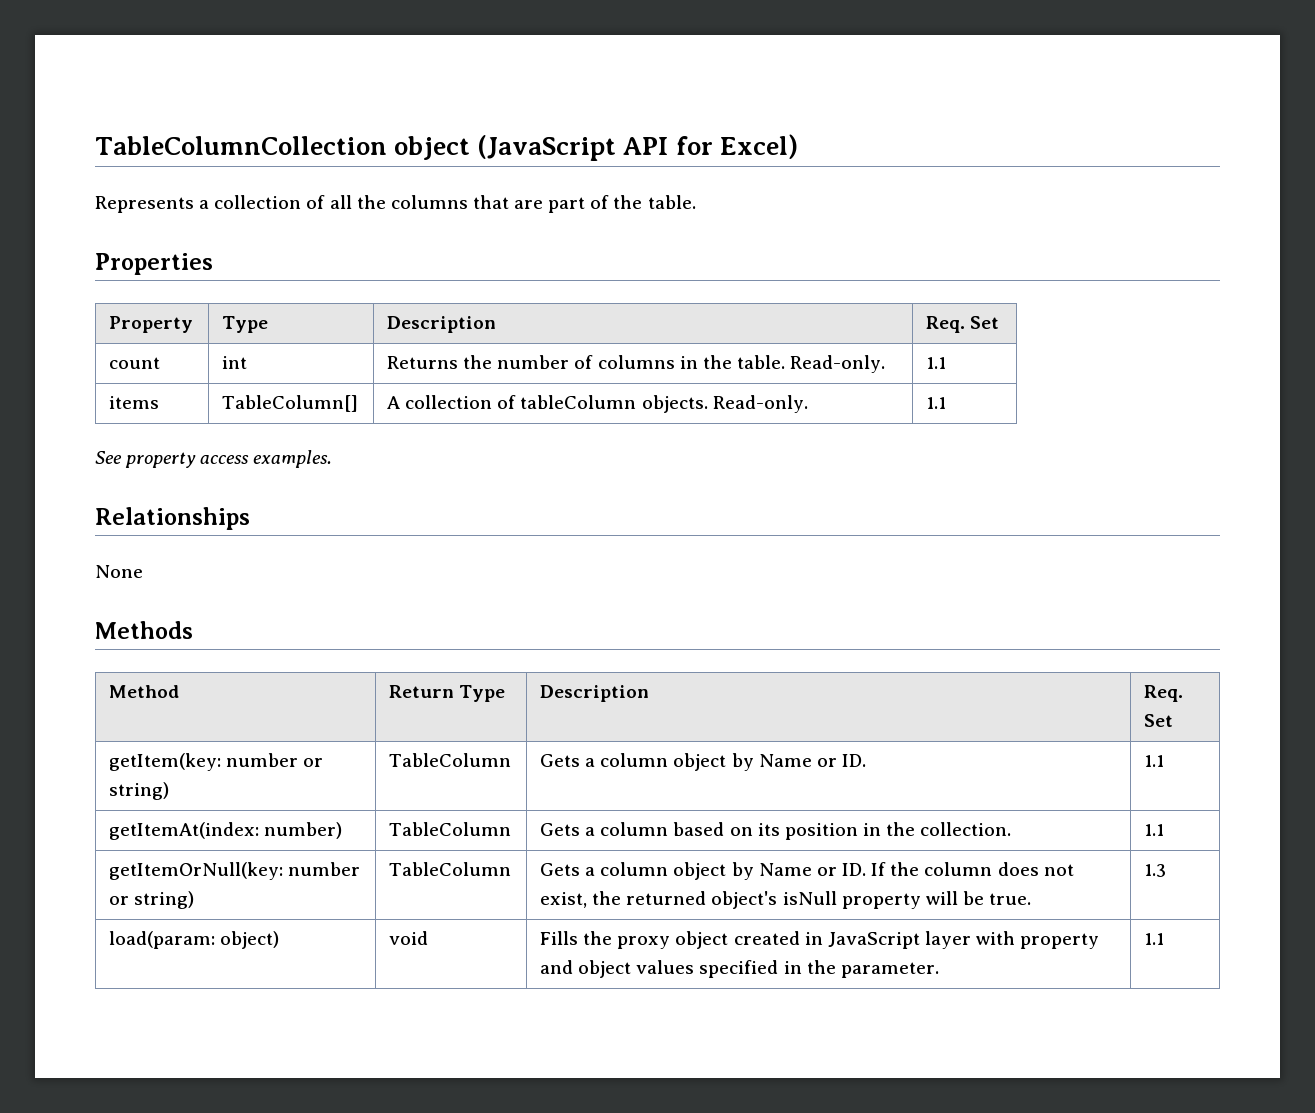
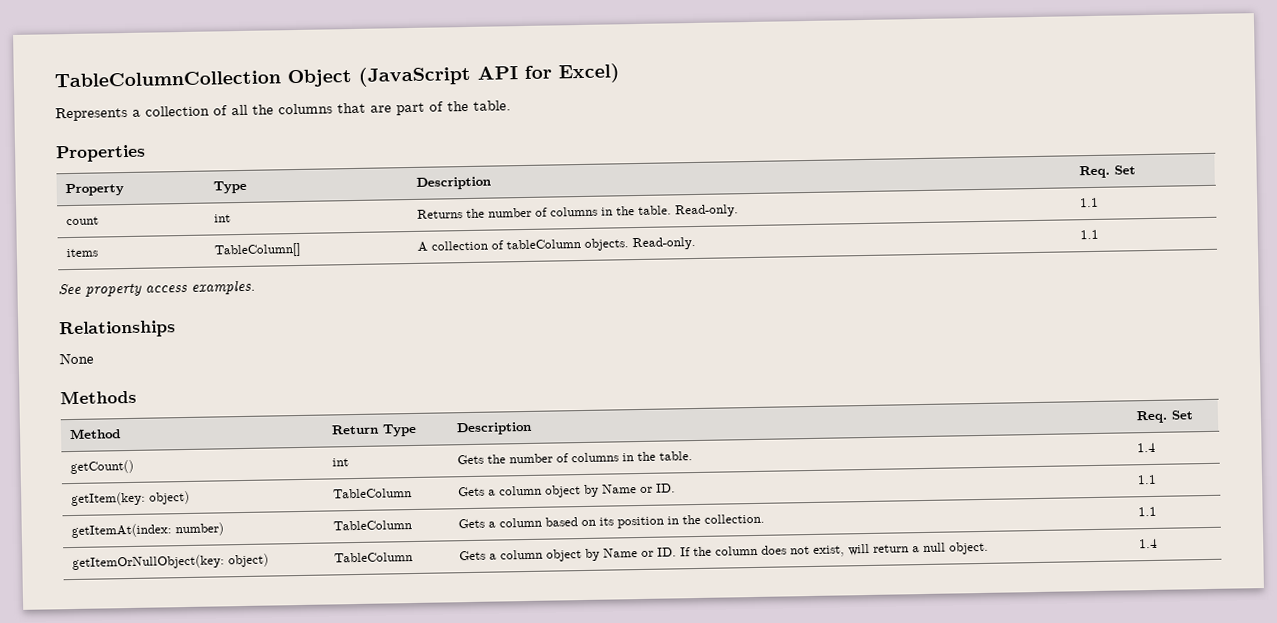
[394,136,471,160] object -> [287,69,352,88] Object
[109,753,324,771] [109,782,170,800] getItem(key: number or string) -> [70,459,135,475] [332,458,350,467] [457,451,694,465] [1137,442,1157,453] [71,490,191,507] getCount() | int | Gets the number of columns in the table. | 1.4 // getItem(key: object)
[109,862,361,880] [109,891,195,909] getItemOrNull(key: number or string) -> [72,553,270,571] getItemOrNullObject(key: object)
[592,891,1032,909] [1144,864,1167,877] [109,931,280,949] [389,931,429,945] [540,931,1100,949] [540,960,939,978] [1144,933,1165,945] the returned object's isNull property will be true. | 1.3 // load(param: object) | void | Fills the proxy object created in JavaScript layer with property and object values specified in the parameter. | 1.1 -> [848,541,990,556] [1139,538,1159,549] will return a null object. | 1.4

